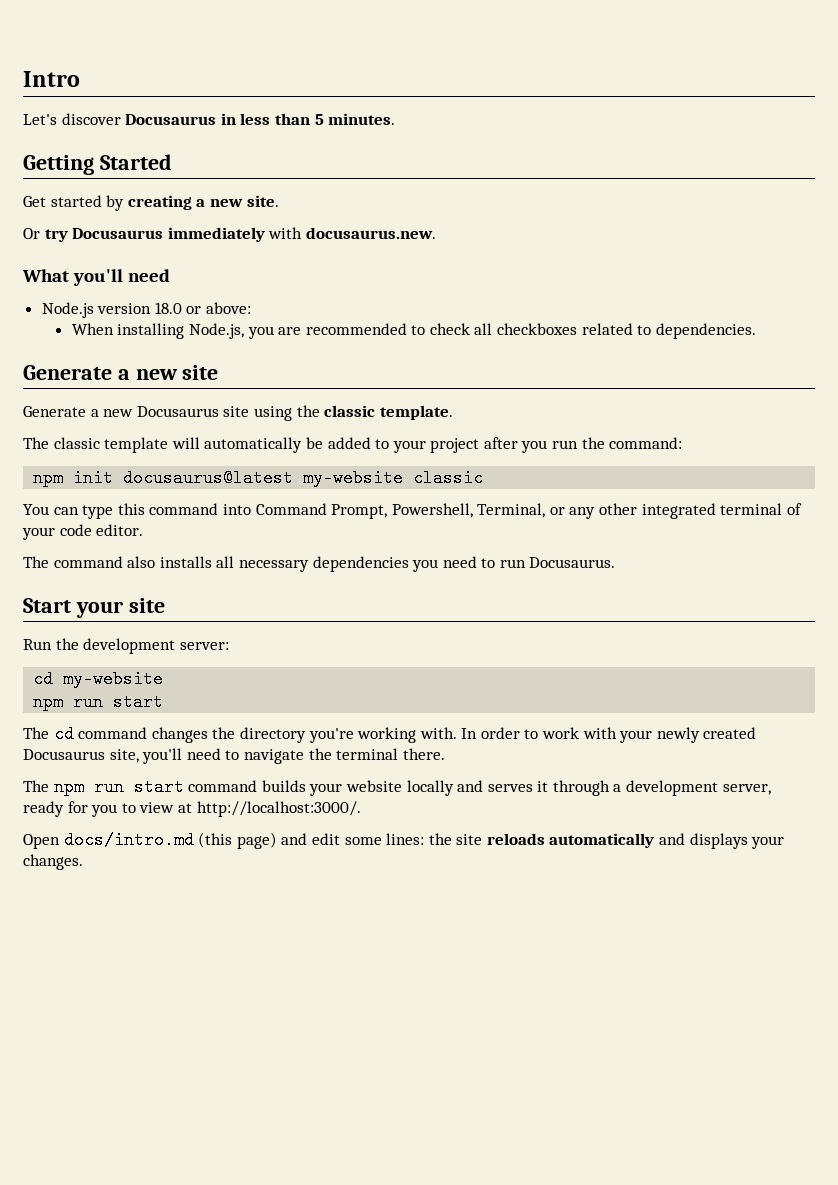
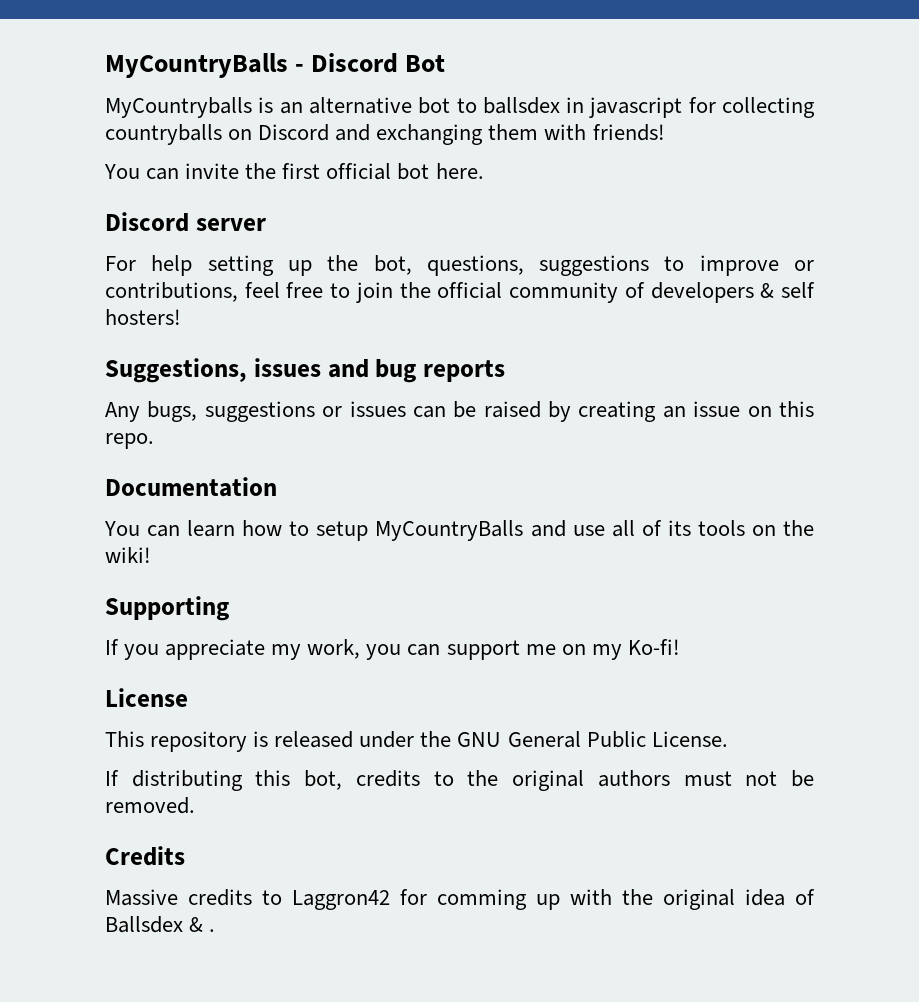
[23,71,80,87] [23,113,396,125] [23,154,172,175] [23,195,279,211] [23,227,436,242] [22,269,171,286] [41,302,252,318] [71,323,756,339] [23,365,219,380] [23,405,453,421] [23,437,683,453] [33,469,484,487] [23,503,802,519] [22,524,144,540] [23,556,616,572] [23,598,165,618] [23,638,229,654] [33,670,164,688] [33,693,164,711] [23,725,757,743] [23,748,445,764] [23,778,771,796] [23,801,361,817] [23,831,785,849] [23,854,83,870] Intro // Let's discover Docusaurus in less than 5 minutes. // Getting Started // Get started by creating a new site. // Or try Docusaurus immediately with docusaurus.new. // What you'll need // Node.js version 18.0 or above: // When installing Node.js, you are recommended to check all checkboxes related to dependencies. // Generate a new site // Generate a new Docusaurus site using the classic template. // The classic template will automatically be added to your project after you run the command: // npm init docusaurus@latest my-website classic // You can type this command into Command Prompt, Powershell, Terminal, or any other integrated terminal of your code editor. // The command also installs all necessary dependencies you need to run Docusaurus. // Start your site // Run the development server: // cd my-website // npm run start // The cd command changes the directory you're working with. In order to work with your newly created Docusaurus site, you'll need to navigate the terminal there. // The npm run start command builds your website locally and serves it through a development server, ready for you to view at http://localhost:3000/. // Open docs/intro.md (this page) and edit some lines: the site reloads automatically and displays your changes. -> [105,53,446,78] [105,97,815,118] [105,124,665,145] [104,163,484,180] [105,212,266,232] [105,255,814,276] [105,282,816,303] [105,309,181,325] [105,358,505,383] [105,401,814,422] [105,433,154,449] [105,477,277,497] [104,520,814,541] [105,547,151,563] [105,596,229,621] [105,639,680,660] [105,688,188,707] [105,731,728,752] [105,770,815,791] [105,797,195,814] [105,846,185,866] [105,889,815,910] [105,916,216,933] MyCountryBalls - Discord Bot // MyCountryballs is an alternative bot to ballsdex in javascript for collecting countryballs on Discord and exchanging them with friends! // You can invite the first official bot here. // Discord server // For help setting up the bot, questions, suggestions to improve or contributions, feel free to join the official community of developers & self hosters! // Suggestions, issues and bug reports // Any bugs, suggestions or issues can be raised by creating an issue on this repo. // Documentation // You can learn how to setup MyCountryBalls and use all of its tools on the wiki! // Supporting // If you appreciate my work, you can support me on my Ko-fi! // License // This repository is released under the GNU General Public License. // If distributing this bot, credits to the original authors must not be removed. // Credits // Massive credits to Laggron42 for comming up with the original idea of Ballsdex & .

